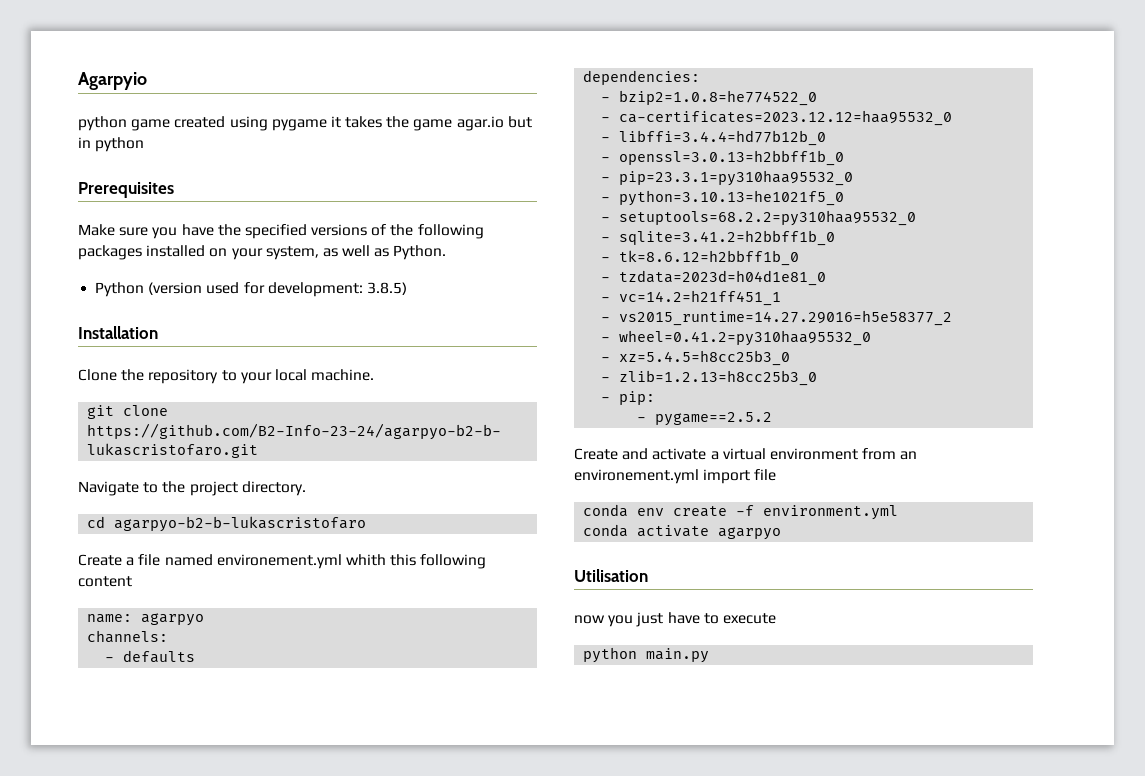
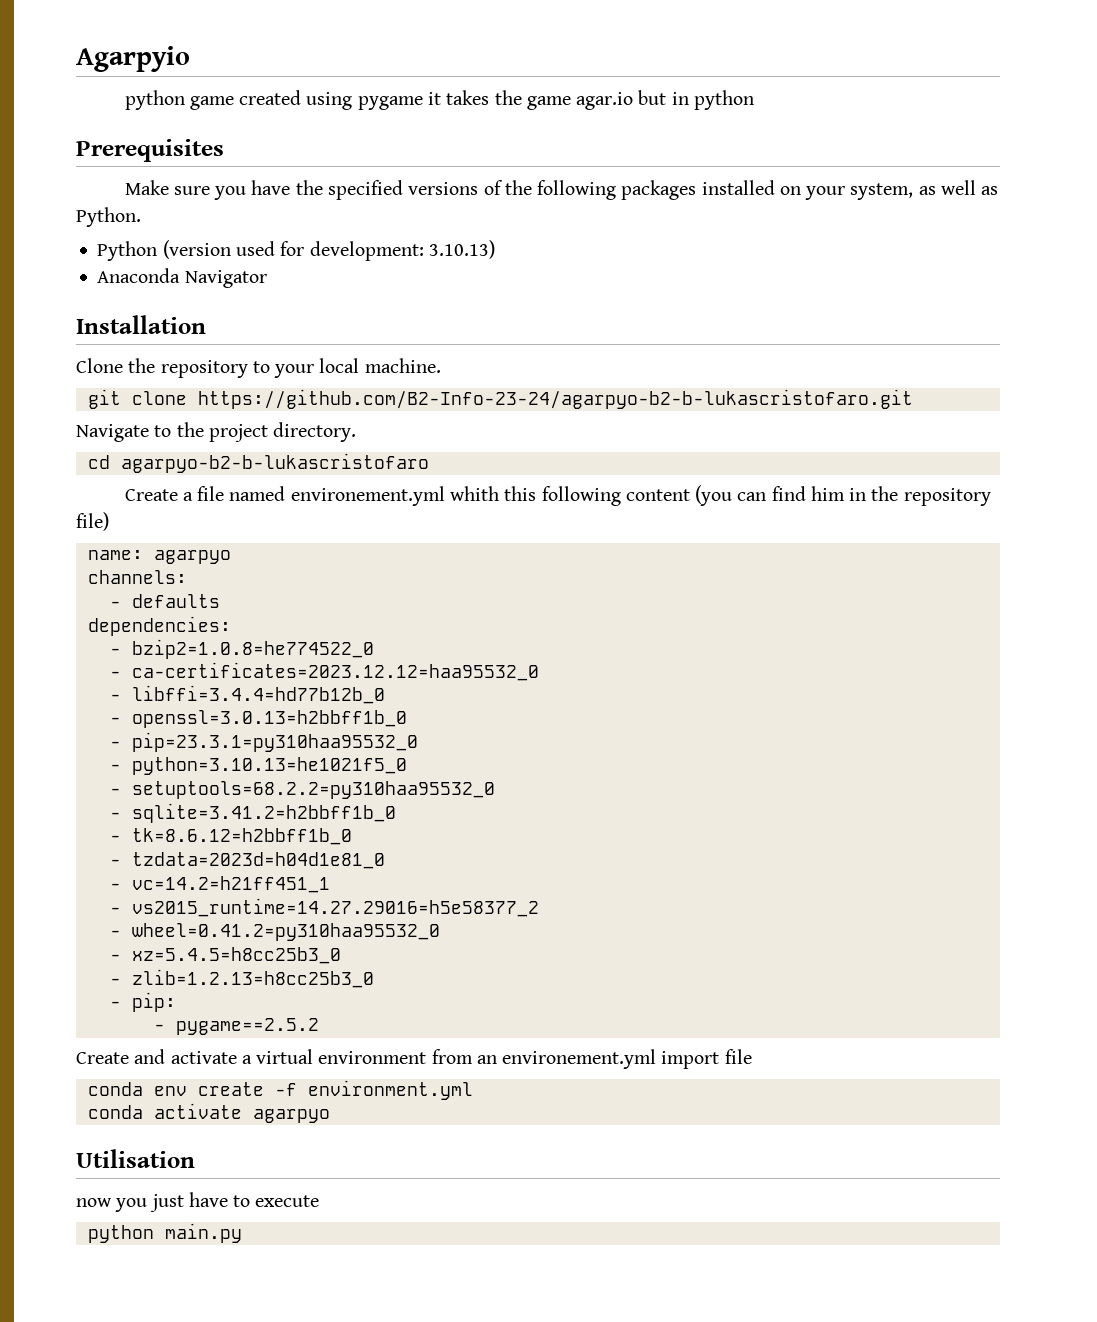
[366,282,407,295] 3.8.5) -> [428,240,495,259] [97,268,267,288] 3.10.13) // Anaconda Navigator
(132, 581) none -> [695,485,991,506] [76,512,109,531] (you can find him in the repository file)

